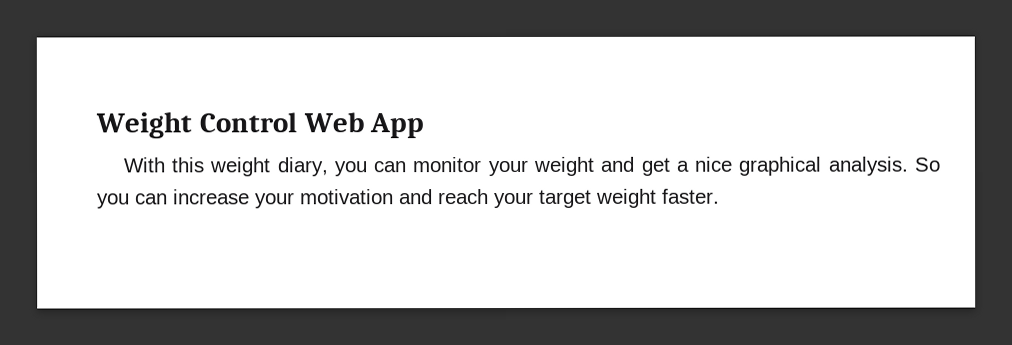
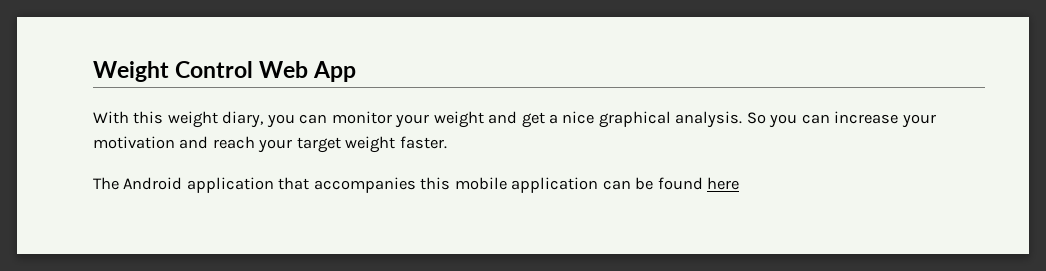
(720, 196) none -> [93,177,740,193] // The Android application that accompanies this mobile application can be found here

